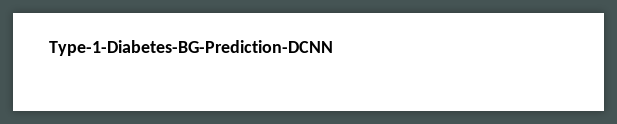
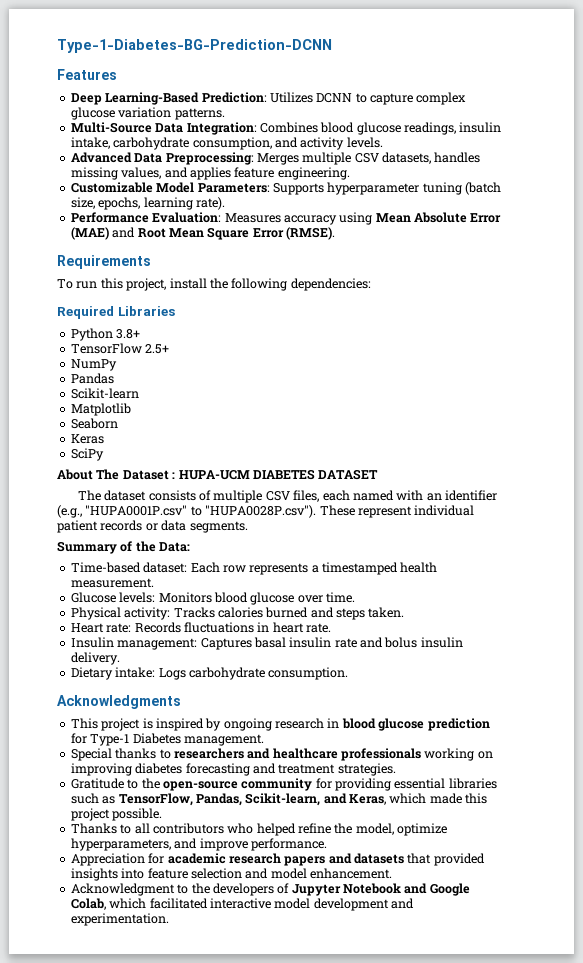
(333, 48) none -> [57,69,117,80] [70,92,467,105] [70,107,225,120] [70,122,502,135] [70,137,383,150] [70,152,481,165] [70,167,350,180] [70,182,501,195] [70,197,225,210] [70,212,502,225] [70,227,335,240] [57,255,151,269] [57,278,371,291] [57,306,175,319] [70,328,141,341] [70,343,170,354] [70,359,117,371] [70,373,114,384] [70,388,139,399] [70,403,131,416] [70,418,118,429] [70,434,104,444] [70,448,104,461] [57,469,379,480] [77,490,498,503] [57,505,475,518] [57,520,248,533] [57,541,191,554] [70,562,438,575] [70,578,154,588] [70,592,355,605] [70,607,405,620] [70,622,331,633] [70,637,463,650] [70,652,120,665] [70,667,349,680] [57,695,181,709] [70,718,490,731] [70,733,264,746] [70,748,493,761] [70,763,396,776] [70,778,497,791] [70,793,488,806] [70,808,163,821] [70,823,448,836] [70,838,327,851] [70,853,485,866] [70,868,392,881] [70,883,470,896] [70,898,414,911] [70,913,169,926] // Features // Deep Learning-Based Prediction: Utilizes DCNN to capture complex glucose variation patterns. // Multi-Source Data Integration: Combines blood glucose readings, insulin intake, carbohydrate consumption, and activity levels. // Advanced Data Preprocessing: Merges multiple CSV datasets, handles missing values, and applies feature engineering. // Customizable Model Parameters: Supports hyperparameter tuning (batch size, epochs, learning rate). // Performance Evaluation: Measures accuracy using Mean Absolute Error (MAE) and Root Mean Square Error (RMSE). // Requirements // To run this project, install the following dependencies: // Required Libraries // Python 3.8+ // TensorFlow 2.5+ // NumPy // Pandas // Scikit-learn // Matplotlib // Seaborn // Keras // SciPy // About The Dataset : HUPA-UCM DIABETES DATASET // The dataset consists of multiple CSV files, each named with an identifier (e.g., "HUPA0001P.csv" to "HUPA0028P.csv"). These represent individual patient records or data segments. // Summary of the Data: // Time-based dataset: Each row represents a timestamped health measurement. // Glucose levels: Monitors blood glucose over time. // Physical activity: Tracks calories burned and steps taken. // Heart rate: Records fluctuations in heart rate. // Insulin management: Captures basal insulin rate and bolus insulin delivery. // Dietary intake: Logs carbohydrate consumption. // Acknowledgments // This project is inspired by ongoing research in blood glucose prediction for Type-1 Diabetes management. // Special thanks to researchers and healthcare professionals working on improving diabetes forecasting and treatment strategies. // Gratitude to the open-source community for providing essential libraries such as TensorFlow, Pandas, Scikit-learn, and Keras, which made this project possible. // Thanks to all contributors who helped refine the model, optimize hyperparameters, and improve performance. // Appreciation for academic research papers and datasets that provided insights into feature selection and model enhancement. // Acknowledgment to the developers of Jupyter Notebook and Google Colab, which facilitated interactive model development and experimentation.

